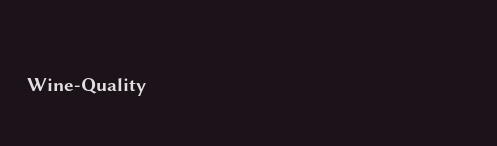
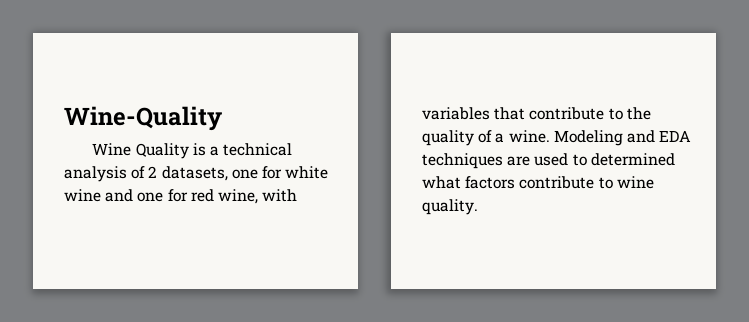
(146, 87) none -> [92,143,293,159] [64,166,329,182] [64,189,298,204] [422,107,651,120] [422,130,692,146] [422,153,675,169] [422,176,654,189] [422,199,478,215] // Wine Quality is a technical analysis of 2 datasets, one for white wine and one for red wine, with variables that contribute to the quality of a wine. Modeling and EDA techniques are used to determined what factors contribute to wine quality.

